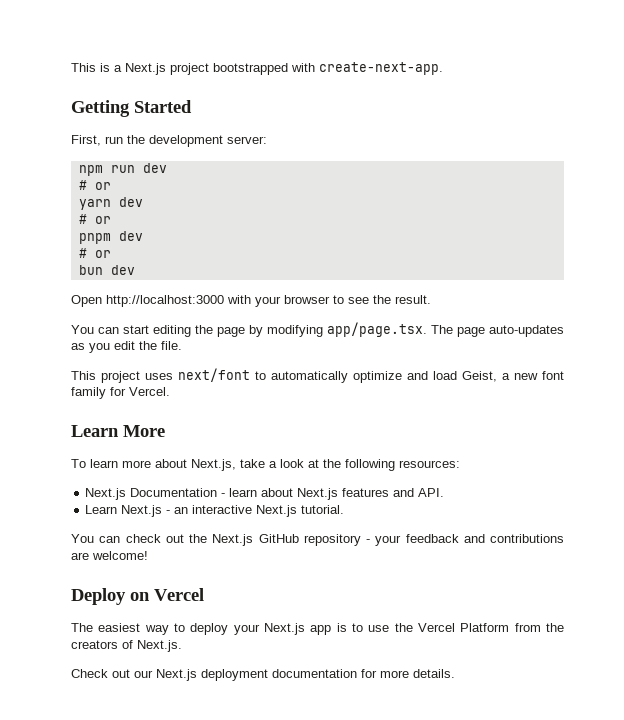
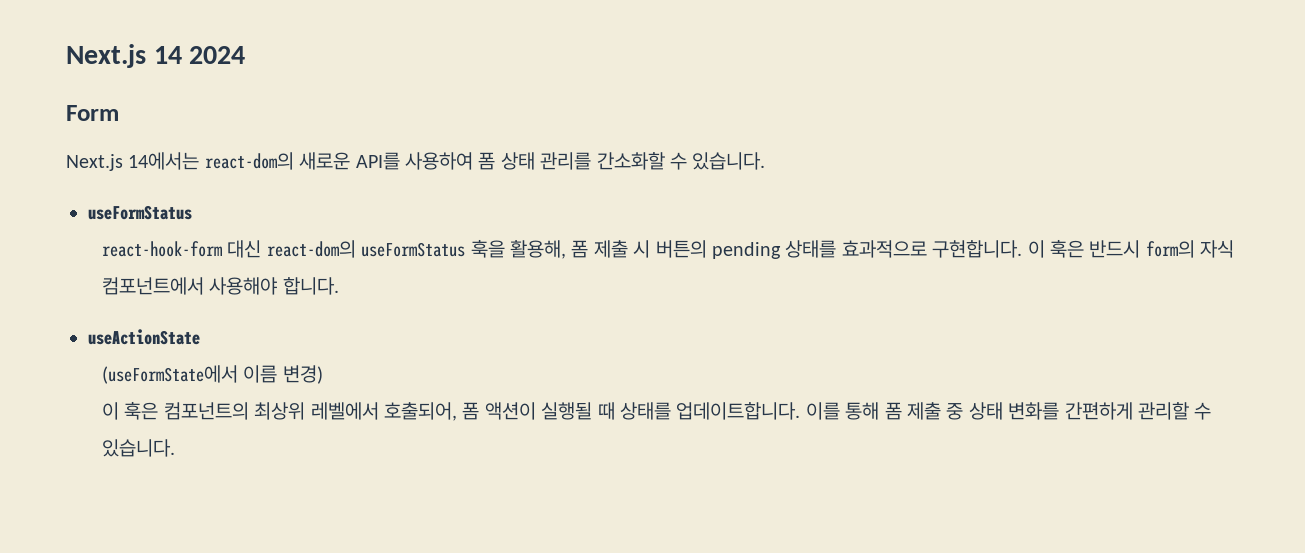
[71,62,443,75] [71,100,192,117] [71,135,267,147] [78,163,167,176] [78,180,111,190] [78,197,143,210] [78,214,111,224] [78,231,143,244] [78,248,111,258] [78,265,135,275] [71,295,431,307] [71,322,564,337] [71,341,182,353] [71,368,564,383] [71,387,170,399] [71,425,165,437] [71,459,460,471] [85,488,445,500] [85,505,345,517] [71,534,564,546] [71,551,148,560] [71,588,204,605] [71,623,564,635] [71,640,182,652] [71,669,455,681] This is a Next.js project bootstrapped with create-next-app. // Getting Started // First, run the development server: // npm run dev // # or // yarn dev // # or // pnpm dev // # or // bun dev // Open http://localhost:3000 with your browser to see the result. // You can start editing the page by modifying app/page.tsx. The page auto-updates as you edit the file. // This project uses next/font to automatically optimize and load Geist, a new font family for Vercel. // Learn More // To learn more about Next.js, take a look at the following resources: // Next.js Documentation - learn about Next.js features and API. // Learn Next.js - an interactive Next.js tutorial. // You can check out the Next.js GitHub repository - your feedback and contributions are welcome! // Deploy on Vercel // The easiest way to deploy your Next.js app is to use the Vercel Platform from the creators of Next.js. // Check out our Next.js deployment documentation for more details. -> [66,44,246,68] [66,105,119,121] [66,152,766,171] [88,205,192,220] [101,239,1235,259] [101,277,339,295] [88,329,200,345] [101,365,323,384] [101,401,1212,421] [101,439,175,457] Next.js 14 2024 // Form // Next.js 14에서는 react-dom의 새로운 API를 사용하여 폼 상태 관리를 간소화할 수 있습니다. // useFormStatus // react-hook-form 대신 react-dom의 useFormStatus 훅을 활용해, 폼 제출 시 버튼의 pending 상태를 효과적으로 구현합니다. 이 훅은 반드시 form의 자식 컴포넌트에서 사용해야 합니다. // useActionState // (useFormState에서 이름 변경) // 이 훅은 컴포넌트의 최상위 레벨에서 호출되어, 폼 액션이 실행될 때 상태를 업데이트합니다. 이를 통해 폼 제출 중 상태 변화를 간편하게 관리할 수 있습니다.

